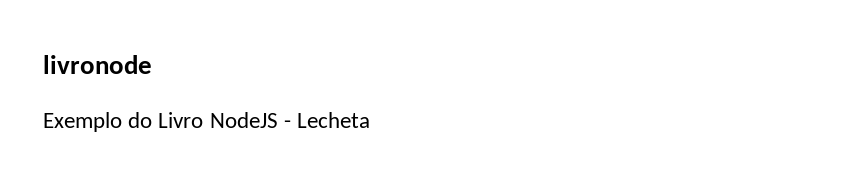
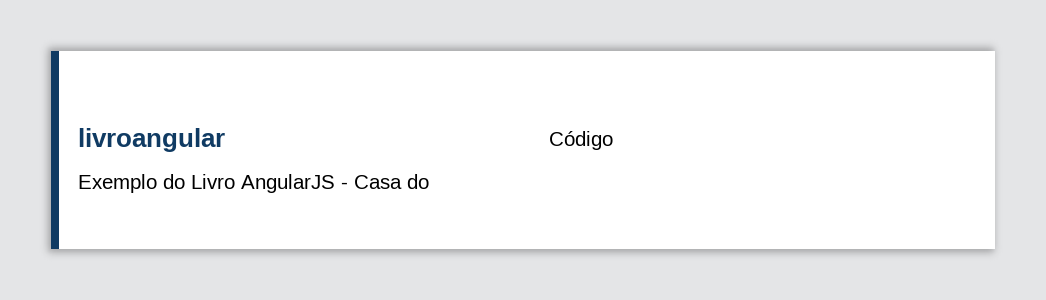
[43,55,152,74] livronode -> [78,128,225,152] livroangular
[209,112,371,128] NodeJS - Lecheta -> [241,174,429,193] [549,131,613,150] AngularJS - Casa do Código

